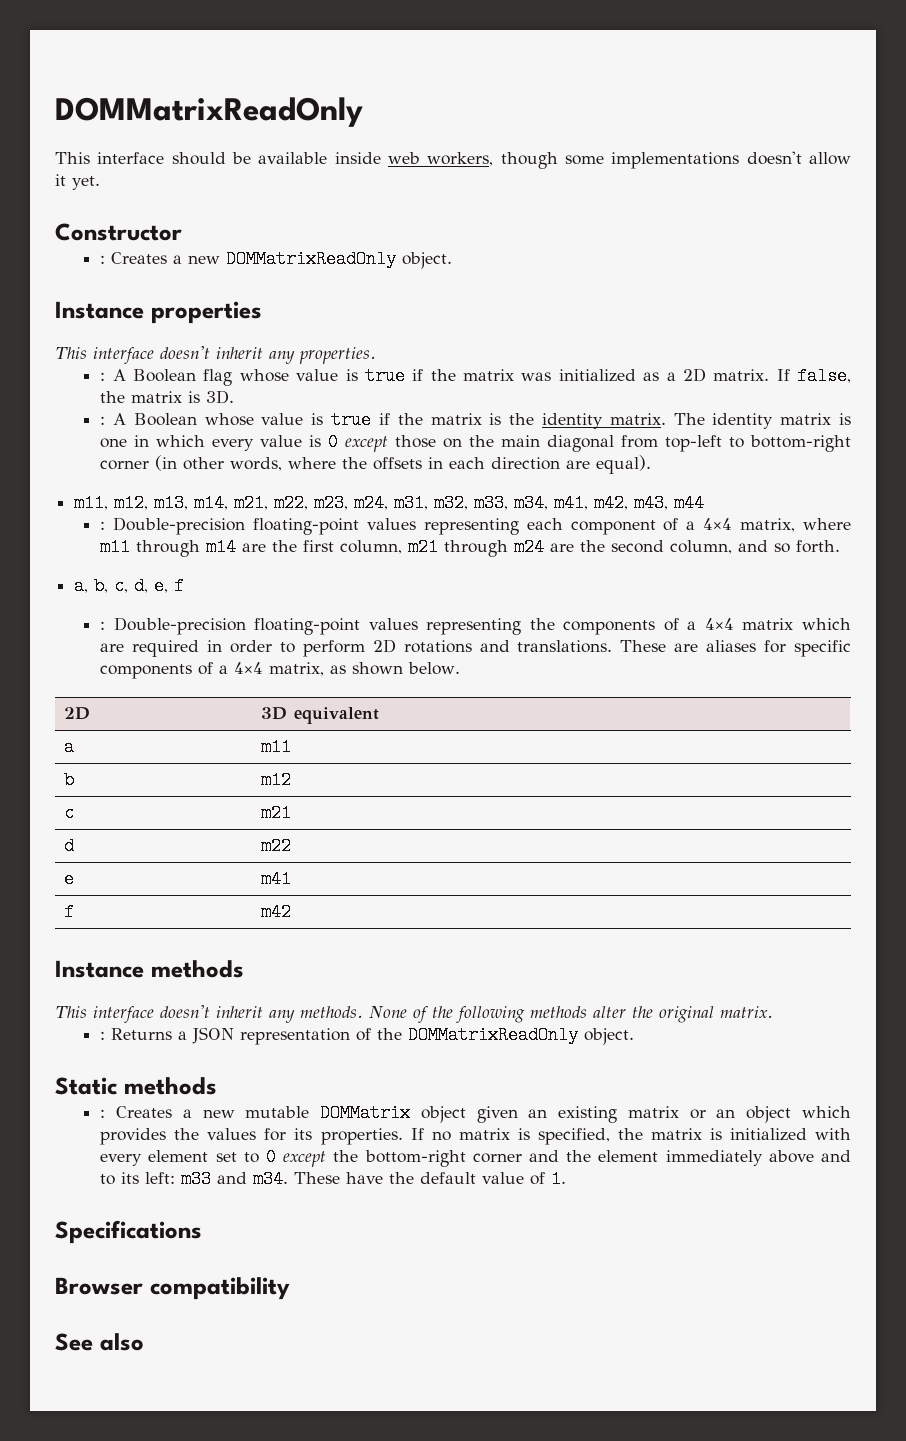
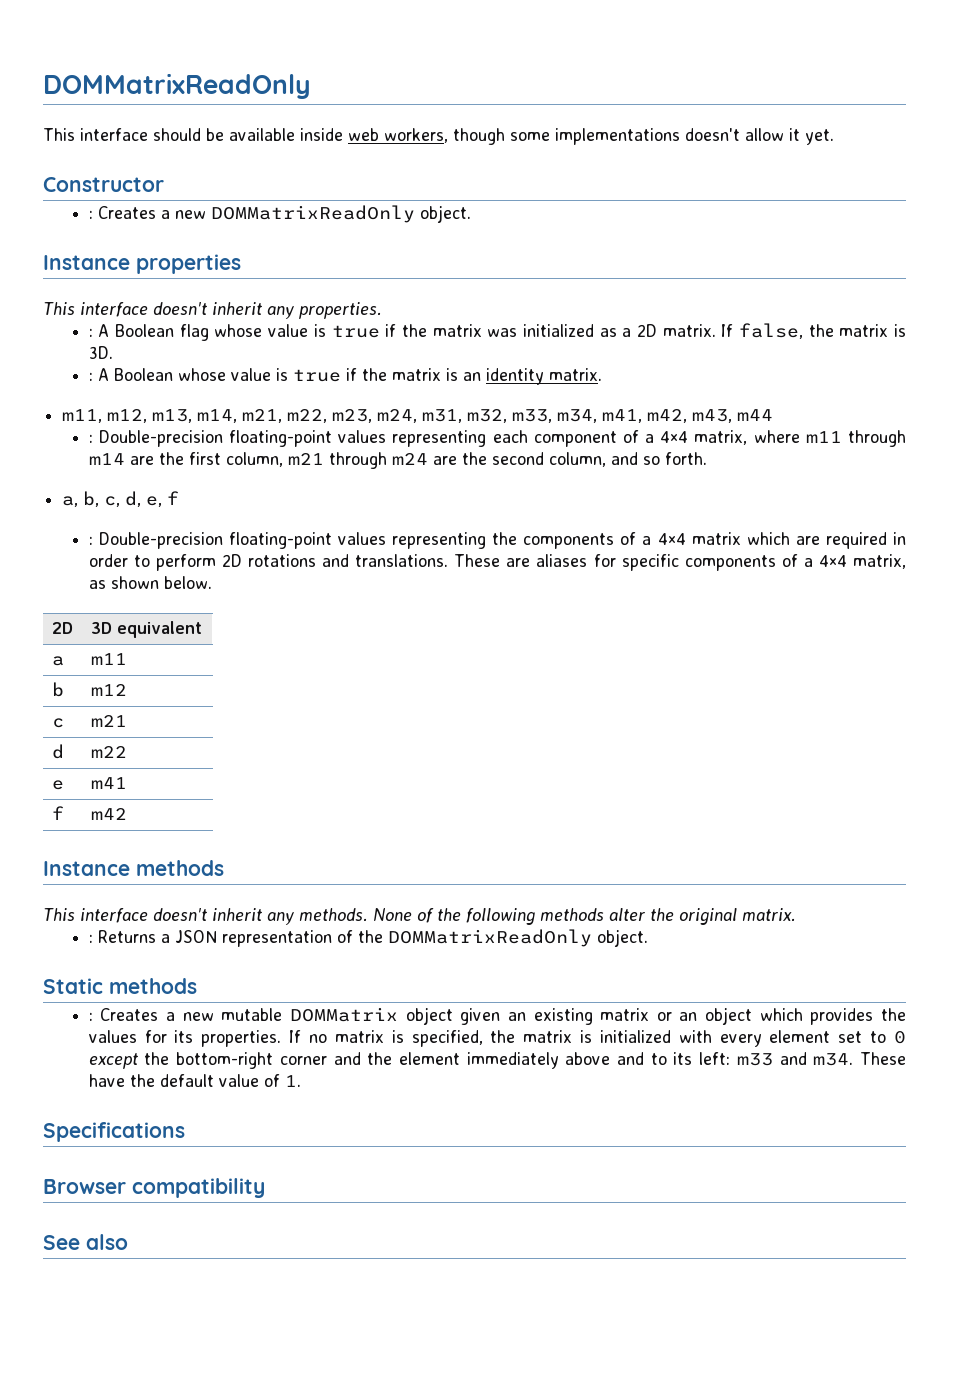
[509,413,535,425] the -> [462,372,481,381] an
[673,413,852,429] [100,433,852,452] [100,455,652,474] The identity matrix is one in which every value is 0 except those on the main diagonal from top-left to bottom-right corner (in other words, where the offsets in each direction are equal). -> (602, 374) none

